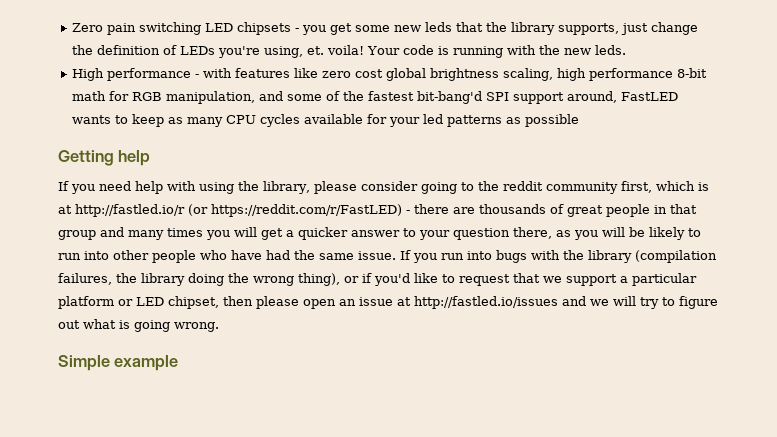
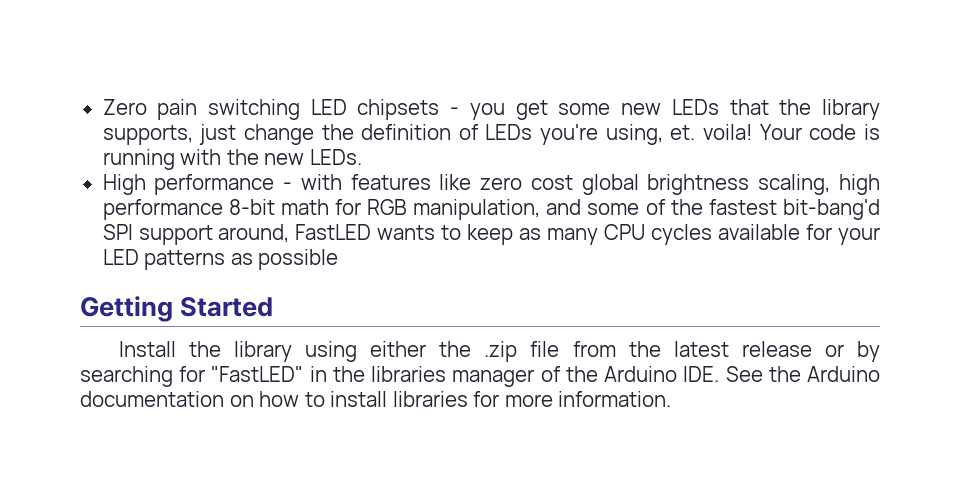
[425,22,453,32] leds -> [671,99,719,115] LEDs
[595,45,627,55] leds. -> [309,149,362,165] LEDs.
[423,114,444,124] led -> [102,249,139,265] LED
[118,150,151,166] [58,181,709,194] [58,204,697,217] [58,227,701,240] [58,250,717,263] [58,273,697,286] [58,296,718,309] [58,319,219,332] [58,355,179,371] help // If you need help with using the library, please consider going to the reddit community first, which is at http://fastled.io/r (or https://reddit.com/r/FastLED) - there are thousands of great people in that group and many times you will get a quicker answer to your question there, as you will be likely to run into other people who have had the same issue. If you run into bugs with the library (compilation failures, the library doing the wrong thing), or if you'd like to request that we support a particular platform or LED chipset, then please open an issue at http://fastled.io/issues and we will try to figure out what is going wrong. // Simple example -> [180,297,274,317] [118,341,880,362] [80,366,881,387] [80,391,672,407] Started // Install the library using either the .zip file from the latest release or by searching for "FastLED" in the libraries manager of the Arduino IDE. See the Arduino documentation on how to install libraries for more information.

